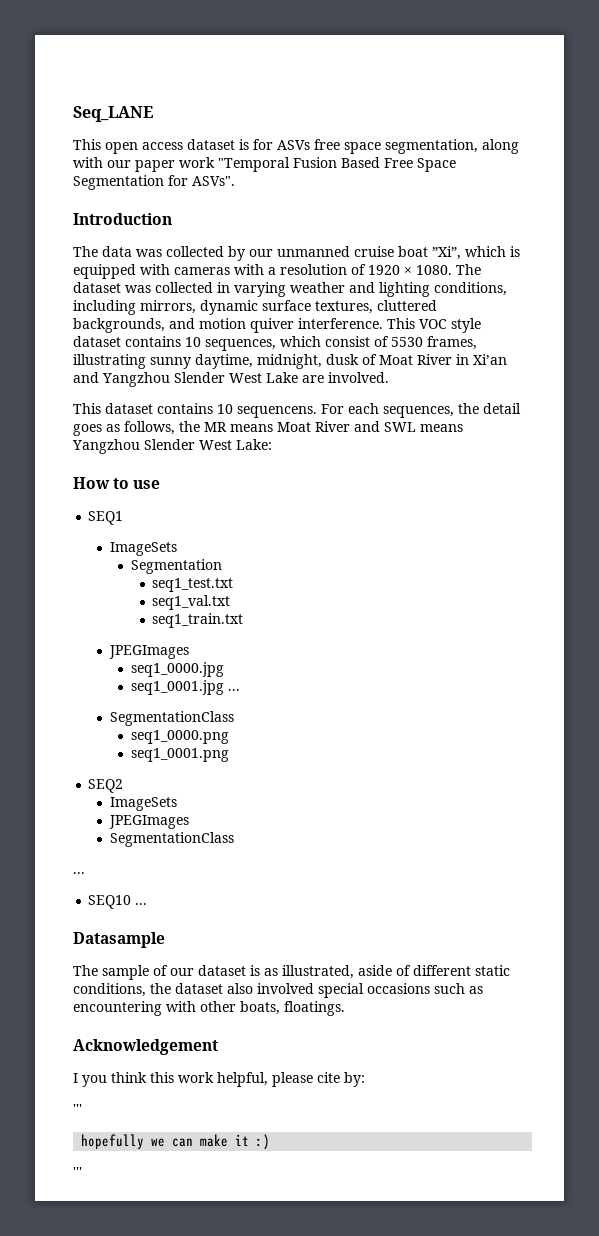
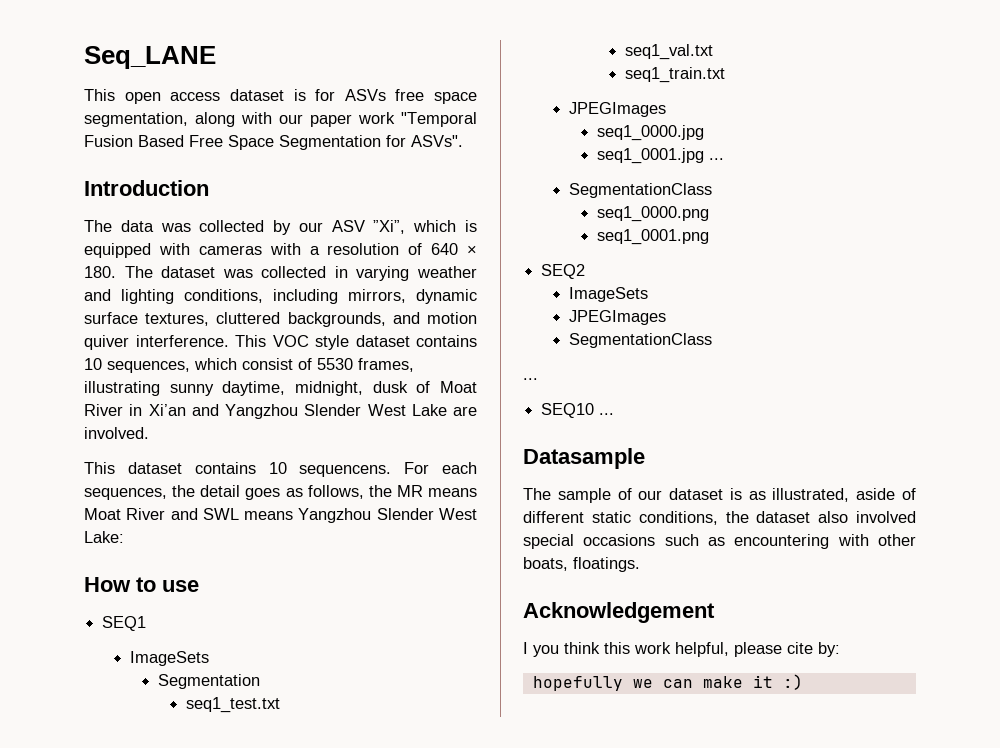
[277,246,428,257] unmanned cruise boat -> [331,220,365,232] ASV
[368,265,452,275] 1920 × 1080. -> [431,243,477,255] [84,266,116,278] 640 × 180.
[73,1104,82,1114] // ''' -> (840, 649) none
[73,1167,82,1177] // ''' -> (803, 682) none

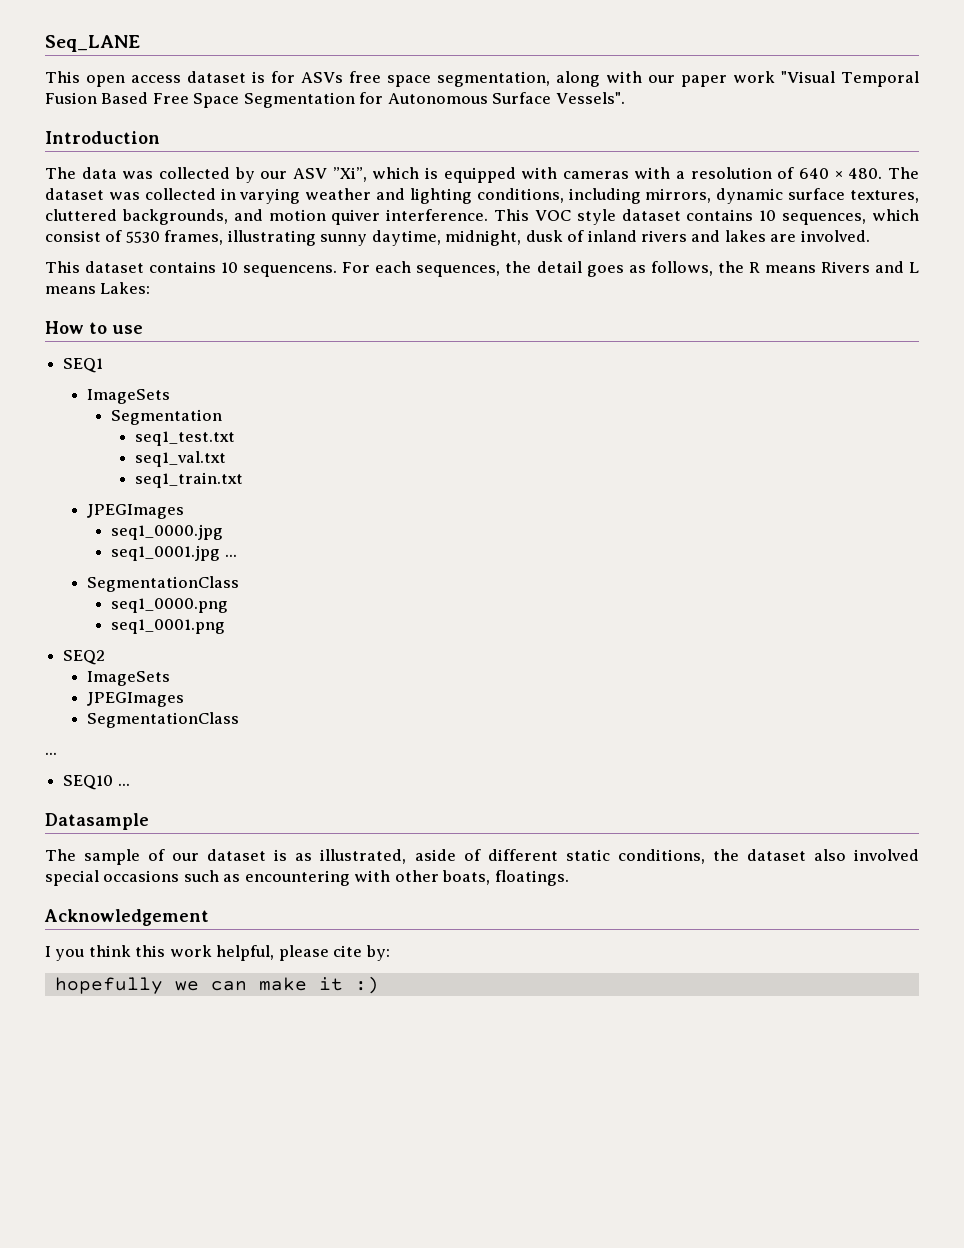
[401,112,477,127] "Temporal -> [781,71,920,87] "Visual Temporal
[411,135,463,147] ASVs". -> [387,92,625,104] Autonomous Surface Vessels".
[84,266,116,278] 180. -> [848,168,883,179] 480.
[440,381,478,393] [84,404,447,419] Moat River in Xi’an and Yangzhou Slender West Lake -> [587,230,766,242] inland rivers and lakes
[396,485,477,497] [84,508,477,523] [84,531,124,543] MR means Moat River and SWL means Yangzhou Slender West Lake: -> [748,261,919,273] [45,282,151,294] R means Rivers and L means Lakes:

